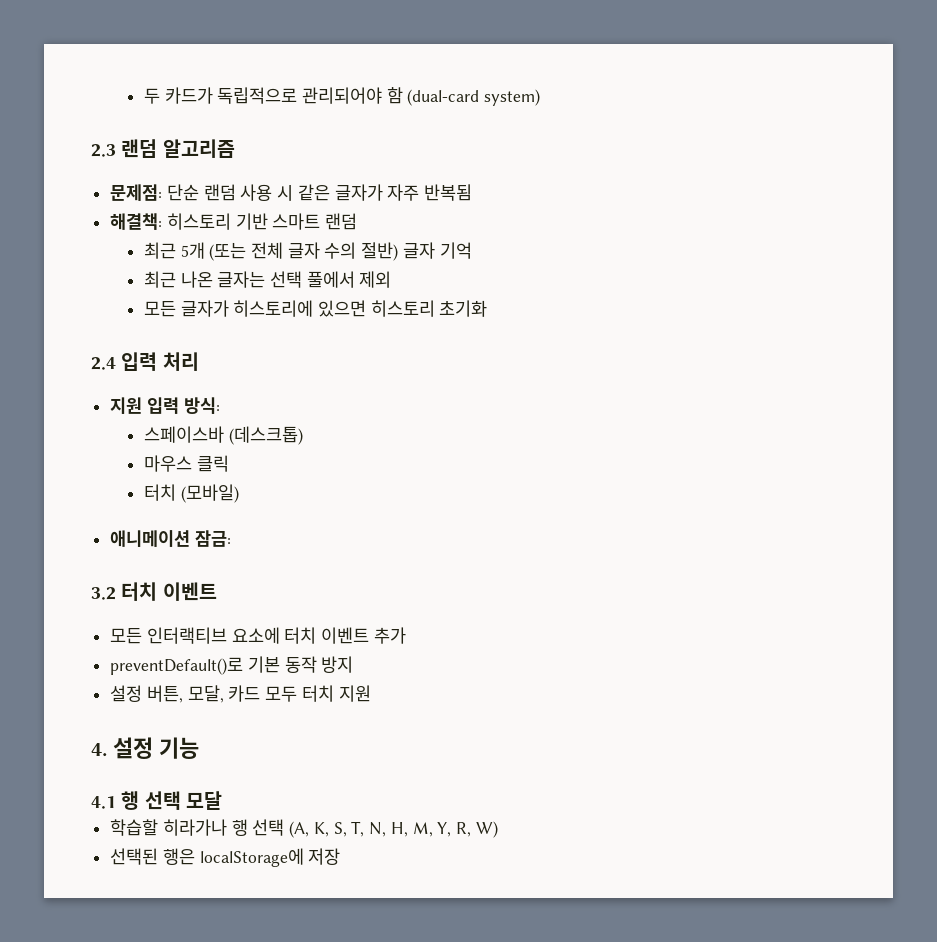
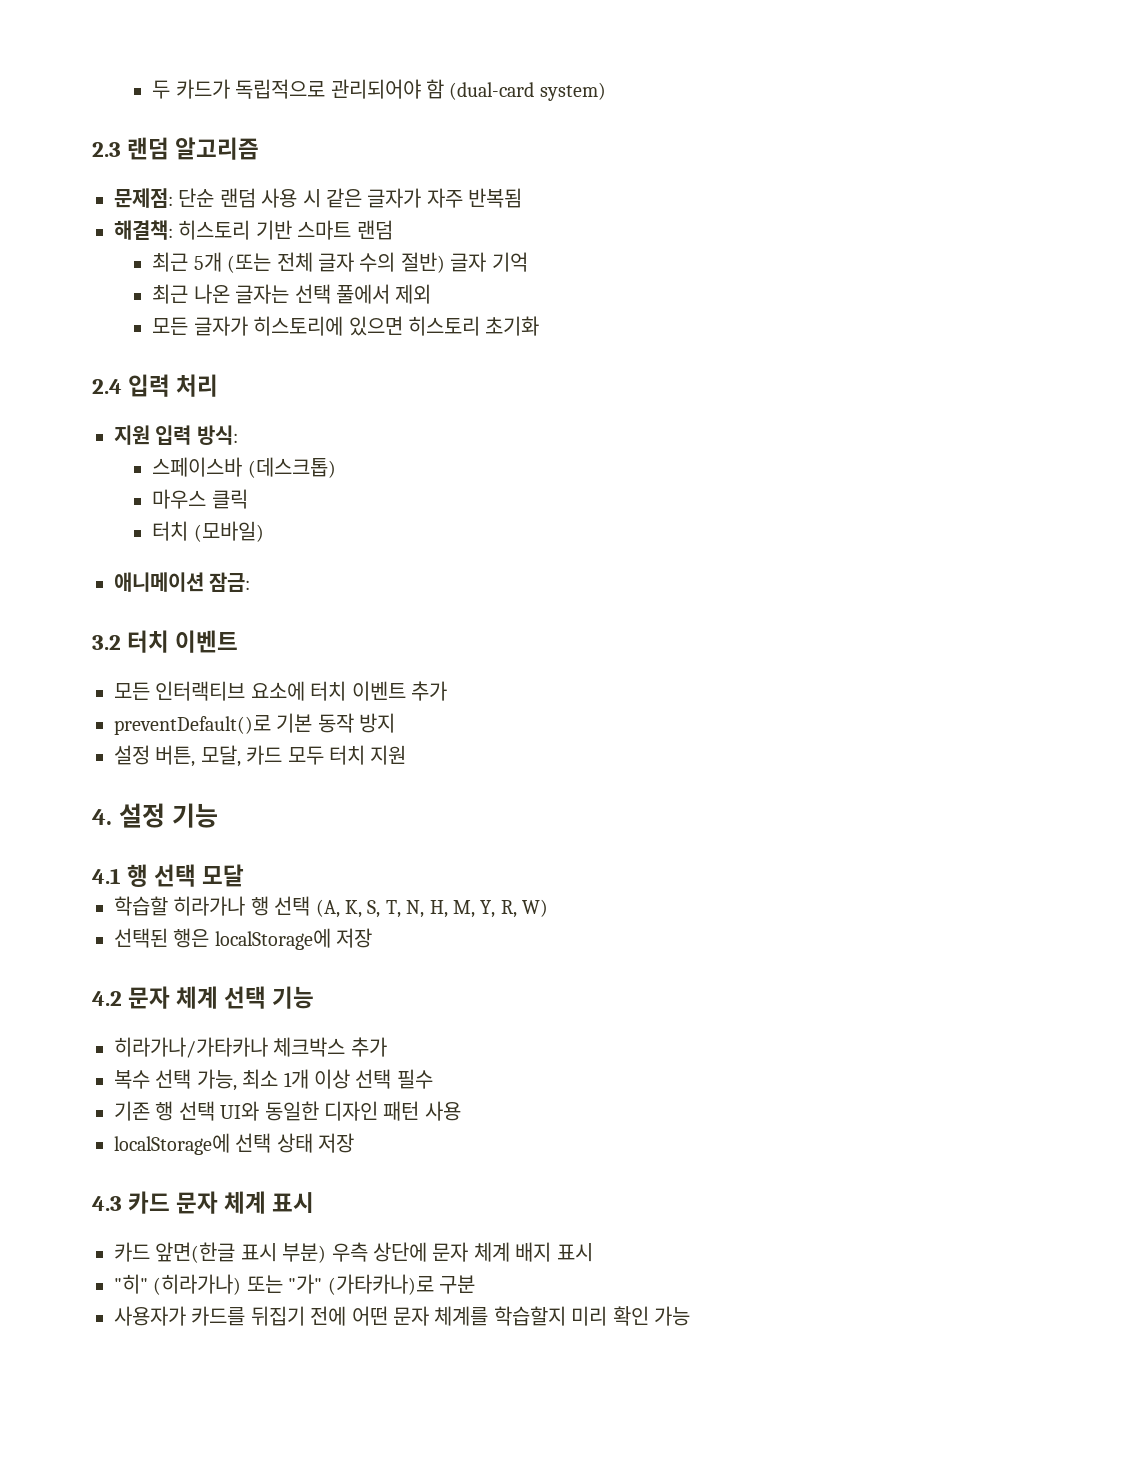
(341, 856) none -> [92,986,315,1009] [114,1037,387,1058] [114,1069,433,1091] [114,1101,461,1121] [114,1133,355,1155] [92,1191,315,1214] [114,1242,593,1263] [114,1274,475,1295] [114,1306,690,1326] // 4.2 문자 체계 선택 기능 // 히라가나/가타카나 체크박스 추가 // 복수 선택 가능, 최소 1개 이상 선택 필수 // 기존 행 선택 UI와 동일한 디자인 패턴 사용 // localStorage에 선택 상태 저장 // 4.3 카드 문자 체계 표시 // 카드 앞면(한글 표시 부분) 우측 상단에 문자 체계 배지 표시 // "히" (히라가나) 또는 "가" (가타카나)로 구분 // 사용자가 카드를 뒤집기 전에 어떤 문자 체계를 학습할지 미리 확인 가능

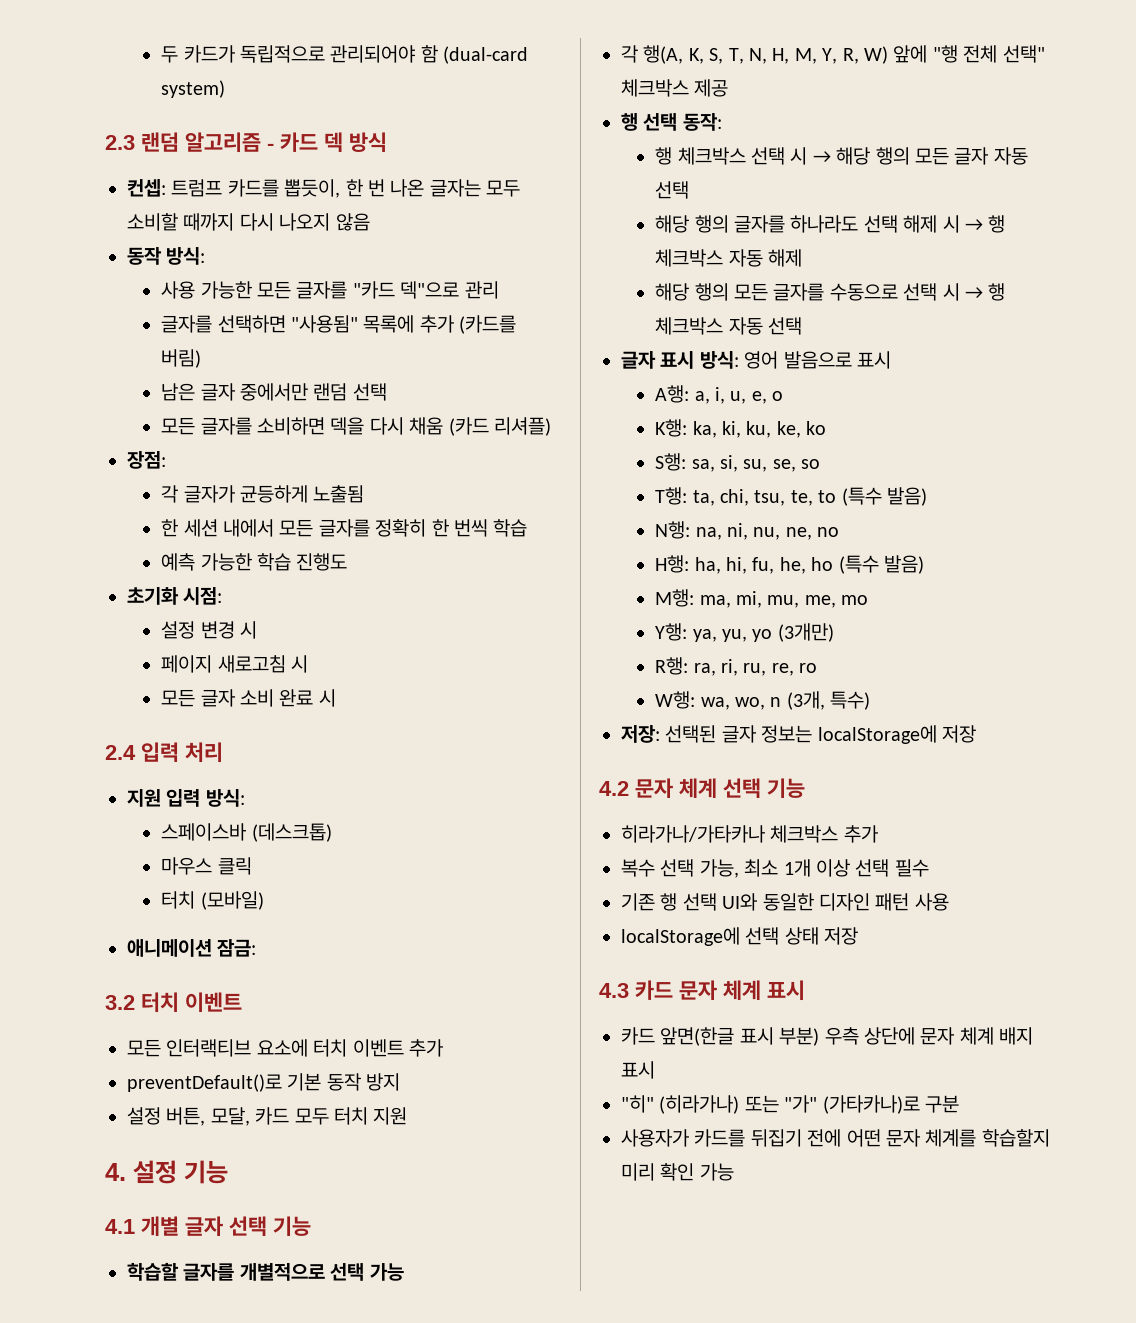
[114,188,523,208] [114,220,393,240] [152,252,528,273] [152,284,432,304] [152,316,540,336] // 문제점: 단순 랜덤 사용 시 같은 글자가 자주 반복됨 // 해결책: 히스토리 기반 스마트 랜덤 // 최근 5개 (또는 전체 글자 수의 절반) 글자 기억 // 최근 나온 글자는 선택 풀에서 제외 // 모든 글자가 히스토리에 있으면 히스토리 초기화 -> [267,132,387,152] [127,179,521,198] [127,213,370,231] [127,247,206,265] [161,281,499,299] [161,315,517,334] [161,349,202,368] [161,383,387,401] [161,417,551,436] [127,451,166,469] [161,485,365,503] [161,519,528,537] [161,553,348,571] [127,587,223,605] [161,621,257,639] [161,655,308,673] [161,689,336,707] - 카드 덱 방식 // 컨셉: 트럼프 카드를 뽑듯이, 한 번 나온 글자는 모두 소비할 때까지 다시 나오지 않음 // 동작 방식: // 사용 가능한 모든 글자를 "카드 덱"으로 관리 // 글자를 선택하면 "사용됨" 목록에 추가 (카드를 버림) // 남은 글자 중에서만 랜덤 선택 // 모든 글자를 소비하면 덱을 다시 채움 (카드 리셔플) // 장점: // 각 글자가 균등하게 노출됨 // 한 세션 내에서 모든 글자를 정확히 한 번씩 학습 // 예측 가능한 학습 진행도 // 초기화 시점: // 설정 변경 시 // 페이지 새로고침 시 // 모든 글자 소비 완료 시
[127,864,245,887] [114,896,340,918] 행 선택 모달 // 학습할 히라가나 행 선택 (A, -> [141,1216,311,1236] [127,1262,404,1281] [621,45,684,64] 개별 글자 선택 기능 // 학습할 글자를 개별적으로 선택 가능 // 각 행(A,
[114,928,210,948] // 선택된 행은 -> [893,45,1045,63] [621,79,729,97] [621,113,722,131] [655,147,1028,165] [655,181,690,199] [655,215,1006,233] [655,249,802,267] [655,283,1006,301] [655,317,802,335] [621,351,891,369] [655,385,784,404] [655,419,827,438] [655,453,821,472] [655,487,927,506] [655,521,840,540] [655,555,924,574] [655,589,869,608] [655,623,834,642] [655,657,818,676] [655,691,871,710] [621,725,813,743] 앞에 "행 전체 선택" 체크박스 제공 // 행 선택 동작: // 행 체크박스 선택 시 → 해당 행의 모든 글자 자동 선택 // 해당 행의 글자를 하나라도 선택 해제 시 → 행 체크박스 자동 해제 // 해당 행의 모든 글자를 수동으로 선택 시 → 행 체크박스 자동 선택 // 글자 표시 방식: 영어 발음으로 표시 // A행: a, i, u, e, o // K행: ka, ki, ku, ke, ko // S행: sa, si, su, se, so // T행: ta, chi, tsu, te, to (특수 발음) // N행: na, ni, nu, ne, no // H행: ha, hi, fu, he, ho (특수 발음) // M행: ma, mi, mu, me, mo // Y행: ya, yu, yo (3개만) // R행: ra, ri, ru, re, ro // W행: wa, wo, n (3개, 특수) // 저장: 선택된 글자 정보는

